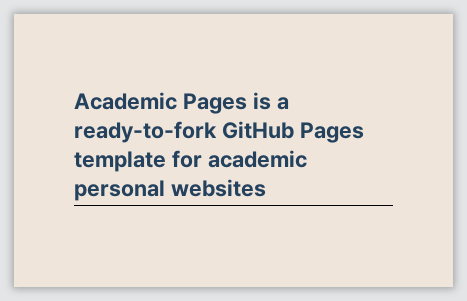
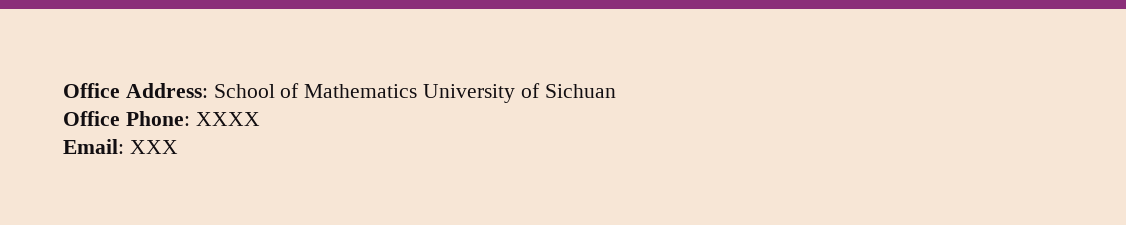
[74,92,289,114] [74,121,364,143] [74,150,307,172] [74,179,266,201] Academic Pages is a ready-to-fork GitHub Pages template for academic personal websites -> [63,83,616,103] [63,111,260,126] [63,139,178,154] Office Address: School of Mathematics University of Sichuan // Office Phone: XXXX // Email: XXX

